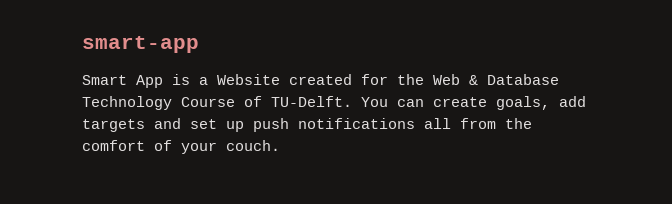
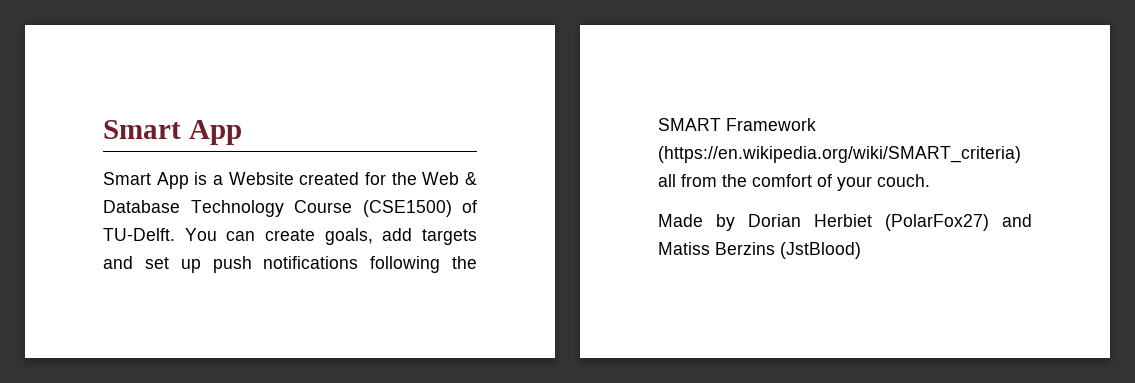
[82,36,199,53] smart-app -> [103,120,242,145] Smart App
(235, 102) none -> [362,200,452,217] (CSE1500)
(415, 123) none -> [370,256,477,273] [658,118,816,131] [658,146,1021,163] following the SMART Framework (https://en.wikipedia.org/wiki/SMART_criteria)
(280, 145) none -> [658,214,1032,231] [658,242,861,259] // Made by Dorian Herbiet (PolarFox27) and Matiss Berzins (JstBlood)

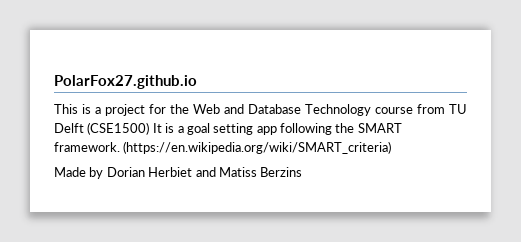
[103,120,242,145] [103,172,360,189] Smart App // Smart App is a Website created -> [54,75,197,89] [54,104,145,116] PolarFox27.github.io // This is a project
[465,172,478,185] & -> [224,104,244,114] and
[294,200,477,217] [103,228,477,245] [103,256,359,273] Course (CSE1500) of TU-Delft. You can create goals, add targets and set up push notifications -> [375,104,467,114] [54,122,277,135] course from TU Delft (CSE1500) It is a goal setting app
[726,118,816,131] Framework -> [54,142,120,152] framework.
[658,174,930,191] all from the comfort of your couch. -> (392, 147) none
[885,214,989,231] (PolarFox27) -> (193, 172) none
[780,242,861,259] (JstBlood) -> (303, 172) none

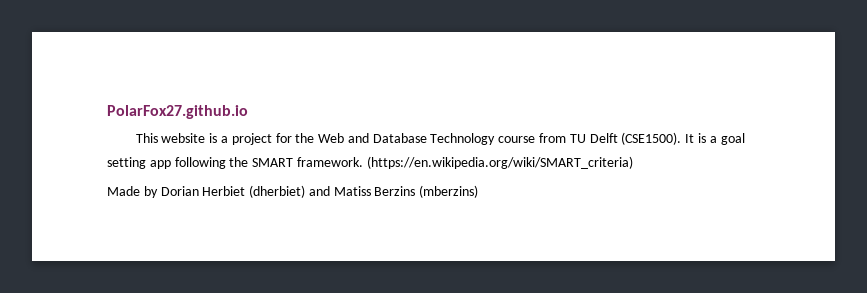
(78, 109) none -> [161,133,206,143] website
[87,122,150,135] (CSE1500) -> [621,132,682,145] (CSE1500).
(193, 172) none -> [249,185,306,198] (dherbiet)
(303, 172) none -> [419,185,479,198] (mberzins)

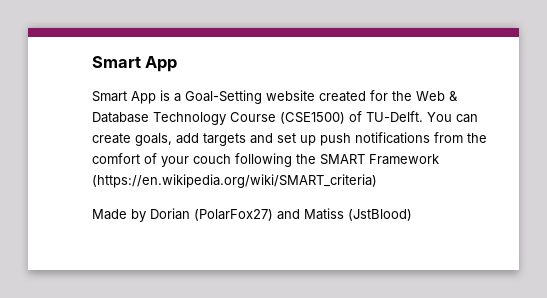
[107,105,248,119] [135,133,272,145] PolarFox27.github.io // This website is a project -> [92,56,178,72] [92,90,366,104] Smart App // Smart App is a Goal-Setting website created
[347,133,369,143] and -> [449,91,458,101] &
[498,132,745,145] [107,157,171,169] course from TU Delft (CSE1500). It is a goal setting app -> [230,111,478,124] [92,132,487,146] [92,153,231,167] Course (CSE1500) of TU-Delft. You can create goals, add targets and set up push notifications from the comfort of your couch
[296,157,363,167] framework. -> [369,154,439,165] Framework
[202,185,479,198] Herbiet (dherbiet) and Matiss Berzins (mberzins) -> [194,208,412,221] (PolarFox27) and Matiss (JstBlood)

